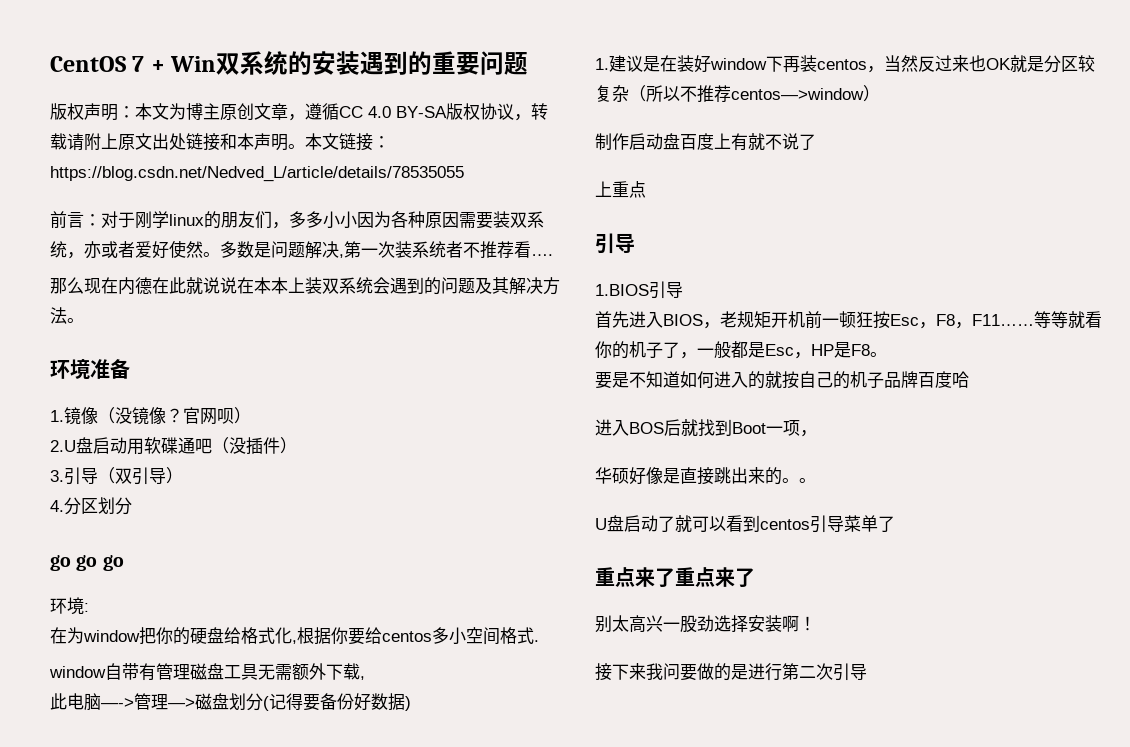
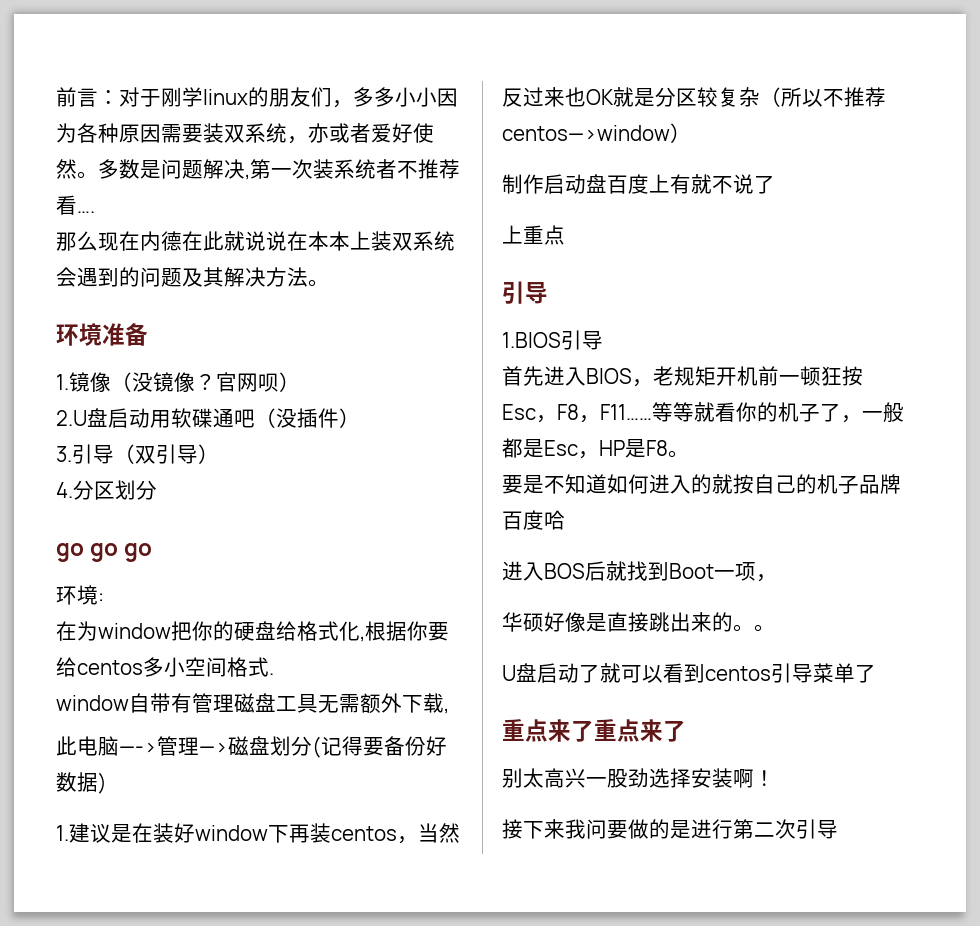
[50,51,529,75] [50,103,548,121] [50,133,390,151] [50,166,464,182] CentOS 7 + Win双系统的安装遇到的重要问题 // 版权声明：本文为博主原创文章，遵循CC 4.0 BY-SA版权协议，转载请附上原文出处链接和本声明。本文链接：https://blog.csdn.net/Nedved_L/article/details/78535055 // -> (56, 97) none

